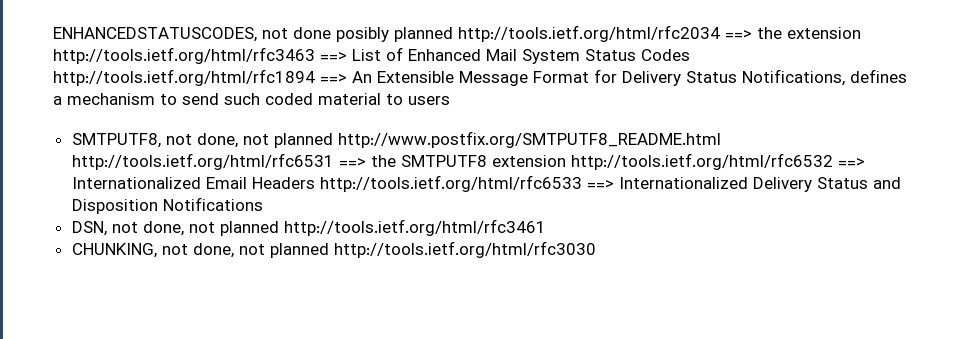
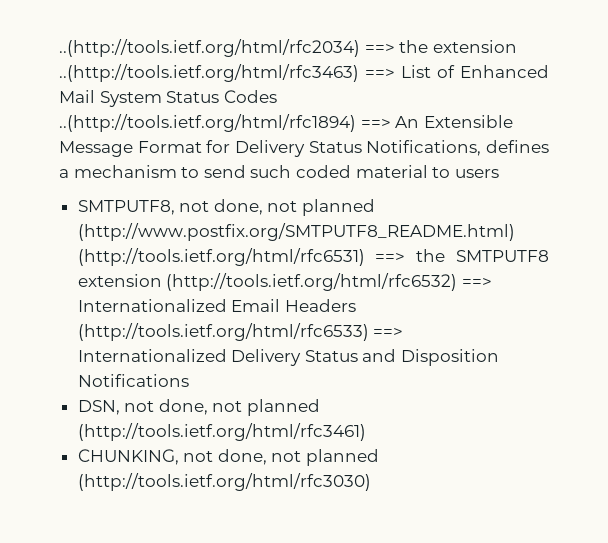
[53,25,720,42] ENHANCEDSTATUSCODES, not done posibly planned http://tools.ietf.org/html/rfc2034 -> [59,39,360,57] ..(http://tools.ietf.org/html/rfc2034)
[53,47,315,64] http://tools.ietf.org/html/rfc3463 -> [59,64,359,82] ..(http://tools.ietf.org/html/rfc3463)
[53,69,315,86] http://tools.ietf.org/html/rfc1894 -> [59,114,356,132] ..(http://tools.ietf.org/html/rfc1894)
[337,131,721,148] [71,153,334,170] http://www.postfix.org/SMTPUTF8_README.html http://tools.ietf.org/html/rfc6531 -> [77,223,515,241] [77,248,365,266] (http://www.postfix.org/SMTPUTF8_README.html) (http://tools.ietf.org/html/rfc6531)
[570,153,833,170] http://tools.ietf.org/html/rfc6532 -> [166,273,458,291] (http://tools.ietf.org/html/rfc6532)
[319,175,582,192] http://tools.ietf.org/html/rfc6533 -> [77,323,369,341] (http://tools.ietf.org/html/rfc6533)
[283,219,546,236] http://tools.ietf.org/html/rfc3461 -> [77,423,366,441] (http://tools.ietf.org/html/rfc3461)
[333,241,596,258] http://tools.ietf.org/html/rfc3030 -> [77,473,371,491] (http://tools.ietf.org/html/rfc3030)

